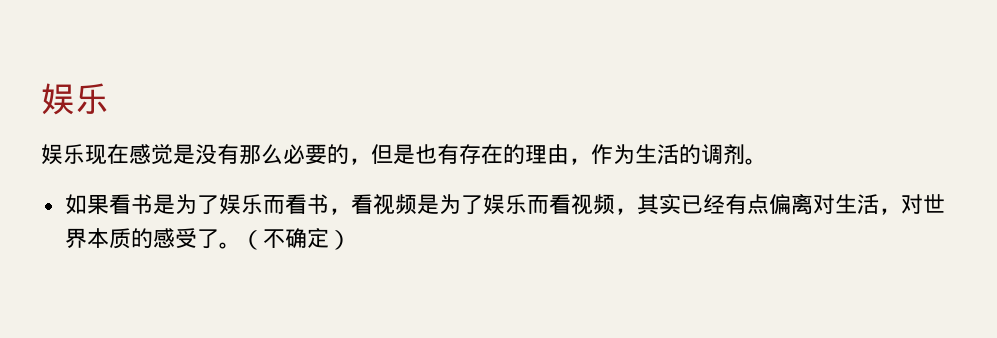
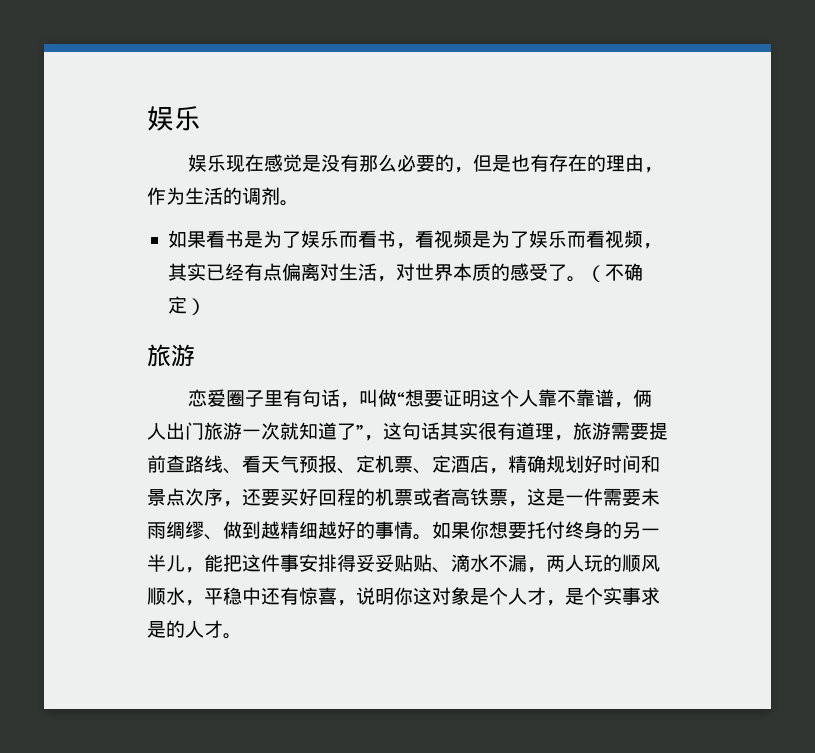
(351, 240) none -> [147,344,195,367] [187,389,652,408] [147,422,668,441] [147,455,660,474] [147,488,660,507] [147,521,660,540] [147,554,660,573] [147,587,660,606] [147,620,242,639] // 旅游 // 恋爱圈子里有句话，叫做“想要证明这个人靠不靠谱，俩人出门旅游一次就知道了”，这句话其实很有道理，旅游需要提前查路线、看天气预报、定机票、定酒店，精确规划好时间和景点次序，还要买好回程的机票或者高铁票，这是一件需要未雨绸缪、做到越精细越好的事情。如果你想要托付终身的另一半儿，能把这件事安排得妥妥贴贴、滴水不漏，两人玩的顺风顺水，平稳中还有惊喜，说明你这对象是个人才，是个实事求是的人才。

